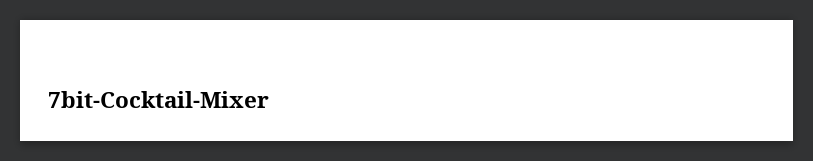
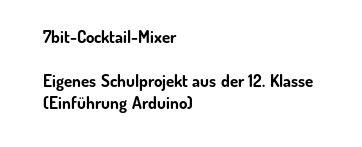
(269, 99) none -> [43,74,313,91] [43,96,193,113] // Eigenes Schulprojekt aus der 12. Klasse (Einführung Arduino)

